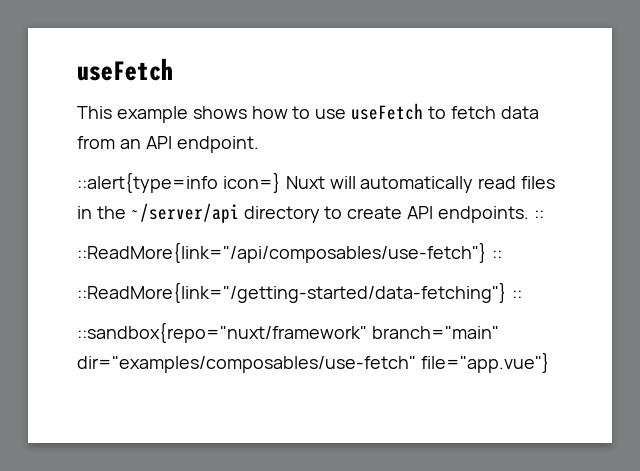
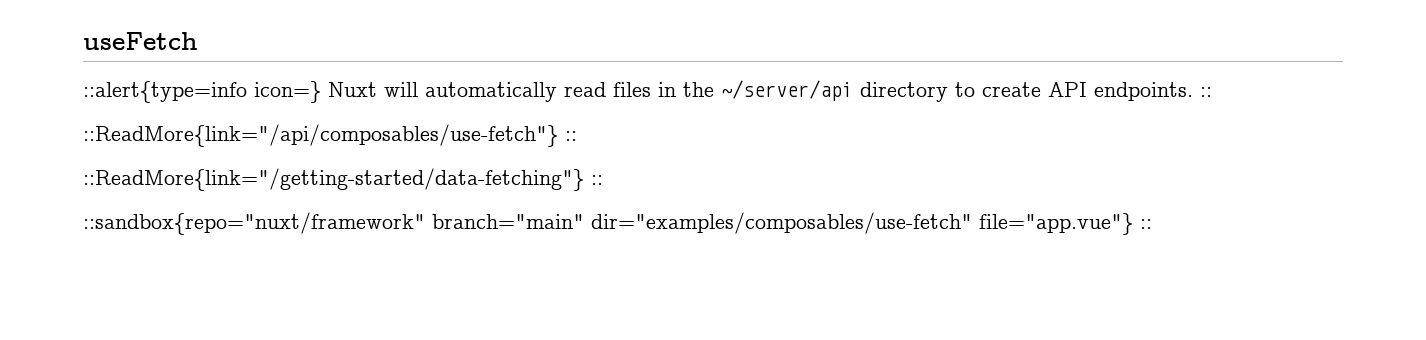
[77,58,173,81] [77,103,539,123] [77,136,259,153] useFetch // This example shows how to use useFetch to fetch data from an API endpoint. -> [83,32,198,50] useFetch
(550, 362) none -> [1140,219,1152,229] ::

